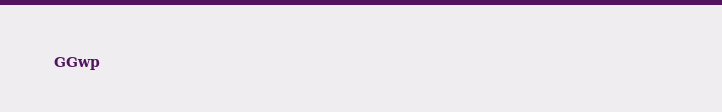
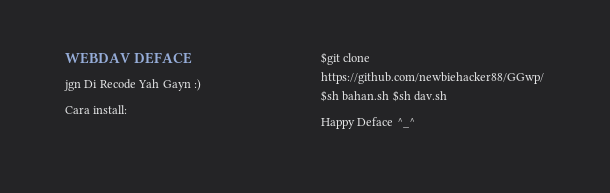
[54,57,100,70] GGwp -> [65,52,192,64] [64,79,201,91] [65,105,128,114] [321,52,371,65] [321,72,544,84] [321,90,448,102] [321,117,415,129] WEBDAV DEFACE // jgn Di Recode Yah Gayn :) // Cara install: // $git clone https://github.com/newbiehacker88/GGwp/ $sh bahan.sh $sh dav.sh // Happy Deface ^_^

